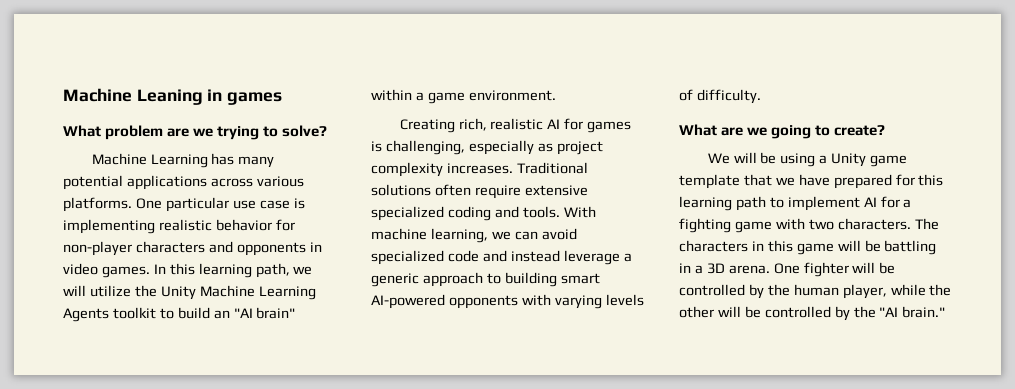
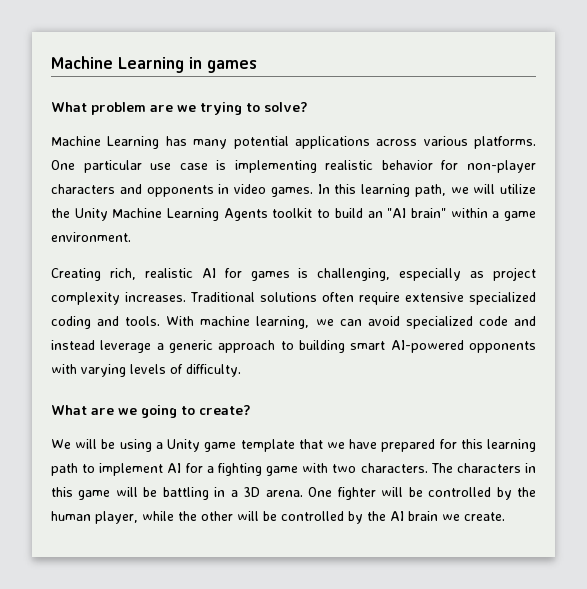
[63,88,203,105] Machine Leaning -> [51,56,184,73] Machine Learning
[879,306,946,318] "AI brain." -> [390,511,505,521] AI brain we create.

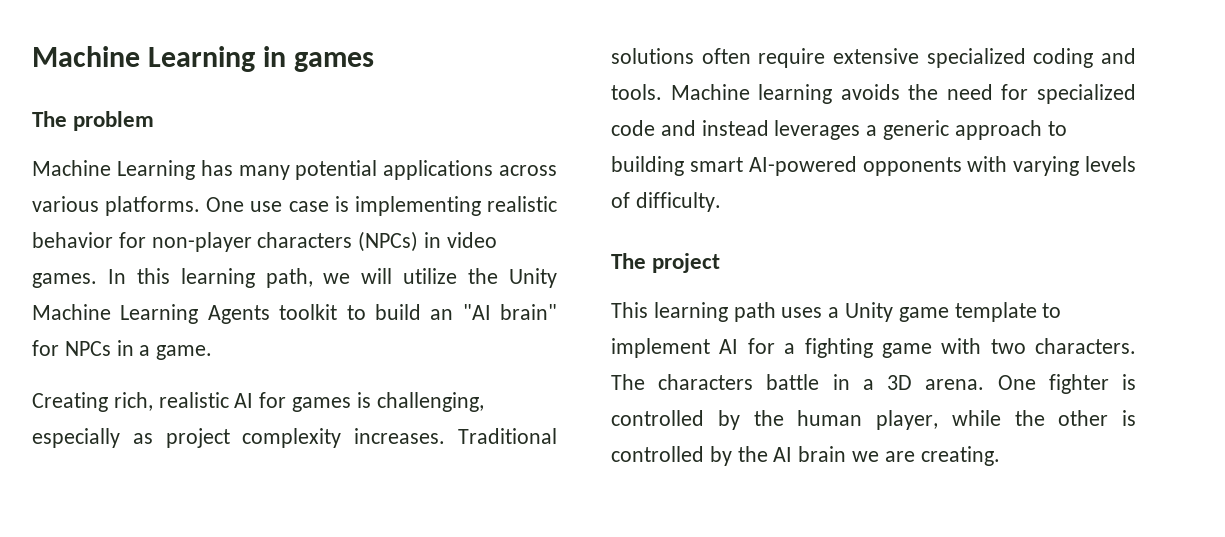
[51,102,87,112] What -> [32,111,67,127] The
[150,102,308,115] are we trying to solve? -> (155, 121) none
[83,160,142,173] particular -> (245, 204) none
[119,184,214,197] and opponents -> [358,231,419,252] (NPCs)
[450,208,536,221] [51,232,131,242] within a game environment. -> [32,340,213,360] for NPCs in a game.
[166,316,400,329] With machine learning, we can avoid -> [670,84,1029,104] Machine learning avoids the need for
[100,340,152,353] leverage -> [774,120,861,140] leverages
[51,405,251,418] [51,439,536,452] [51,463,78,476] What are we going to create? // We will be using a Unity game template that we have prepared for this learning path -> [611,253,721,273] [611,302,1037,322] The project // This learning path uses a Unity game template
[525,463,536,473] [51,487,209,500] in this game will be battling -> [766,374,820,390] battle
[381,487,423,497] will be -> [1122,374,1136,390] is
[237,511,277,521] will be -> [1122,410,1136,426] is
[464,512,505,521] create. -> [884,446,1000,466] are creating.

